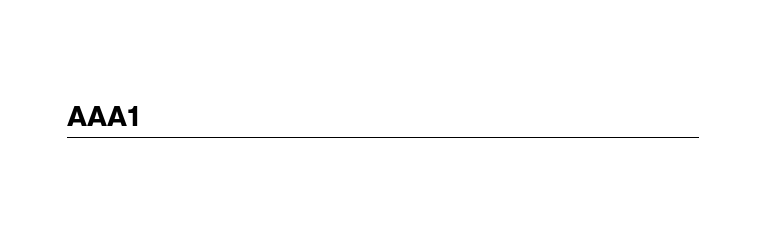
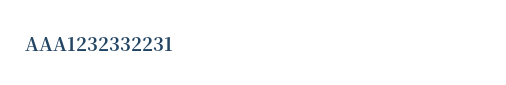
[67,106,140,126] AAA1 -> [25,37,173,51] AAA1232332231

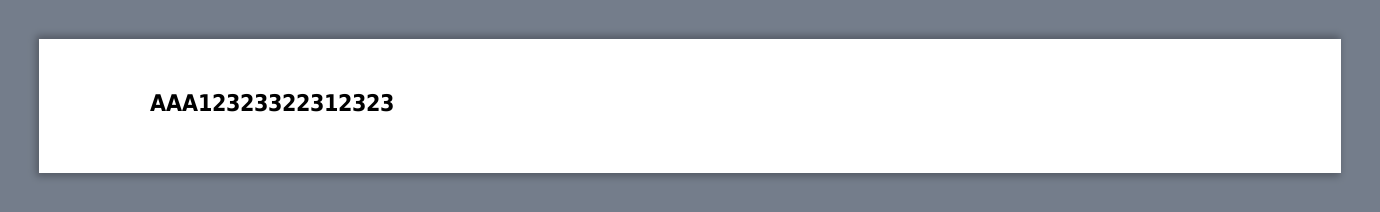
[25,37,173,51] AAA1232332231 -> [150,93,394,112] AAA12323322312323

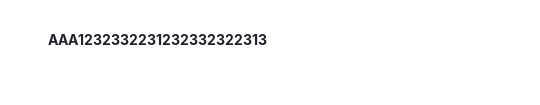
[150,93,394,112] AAA12323322312323 -> [48,34,267,45] AAA1232332231232332322313

